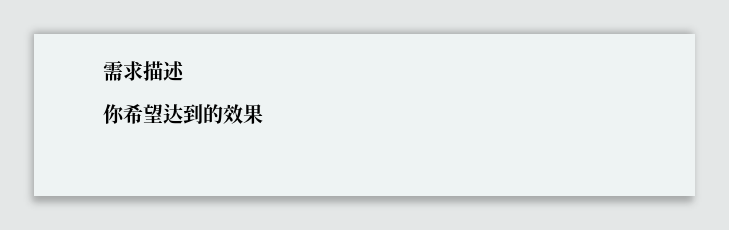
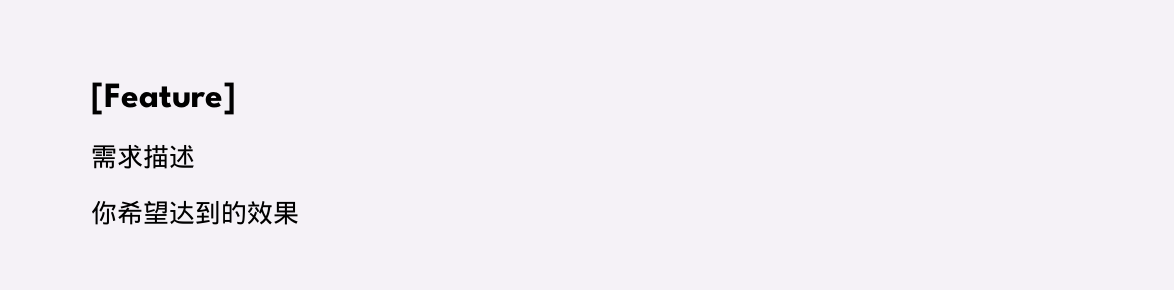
(103, 70) none -> [91,82,236,115] [Feature] //

